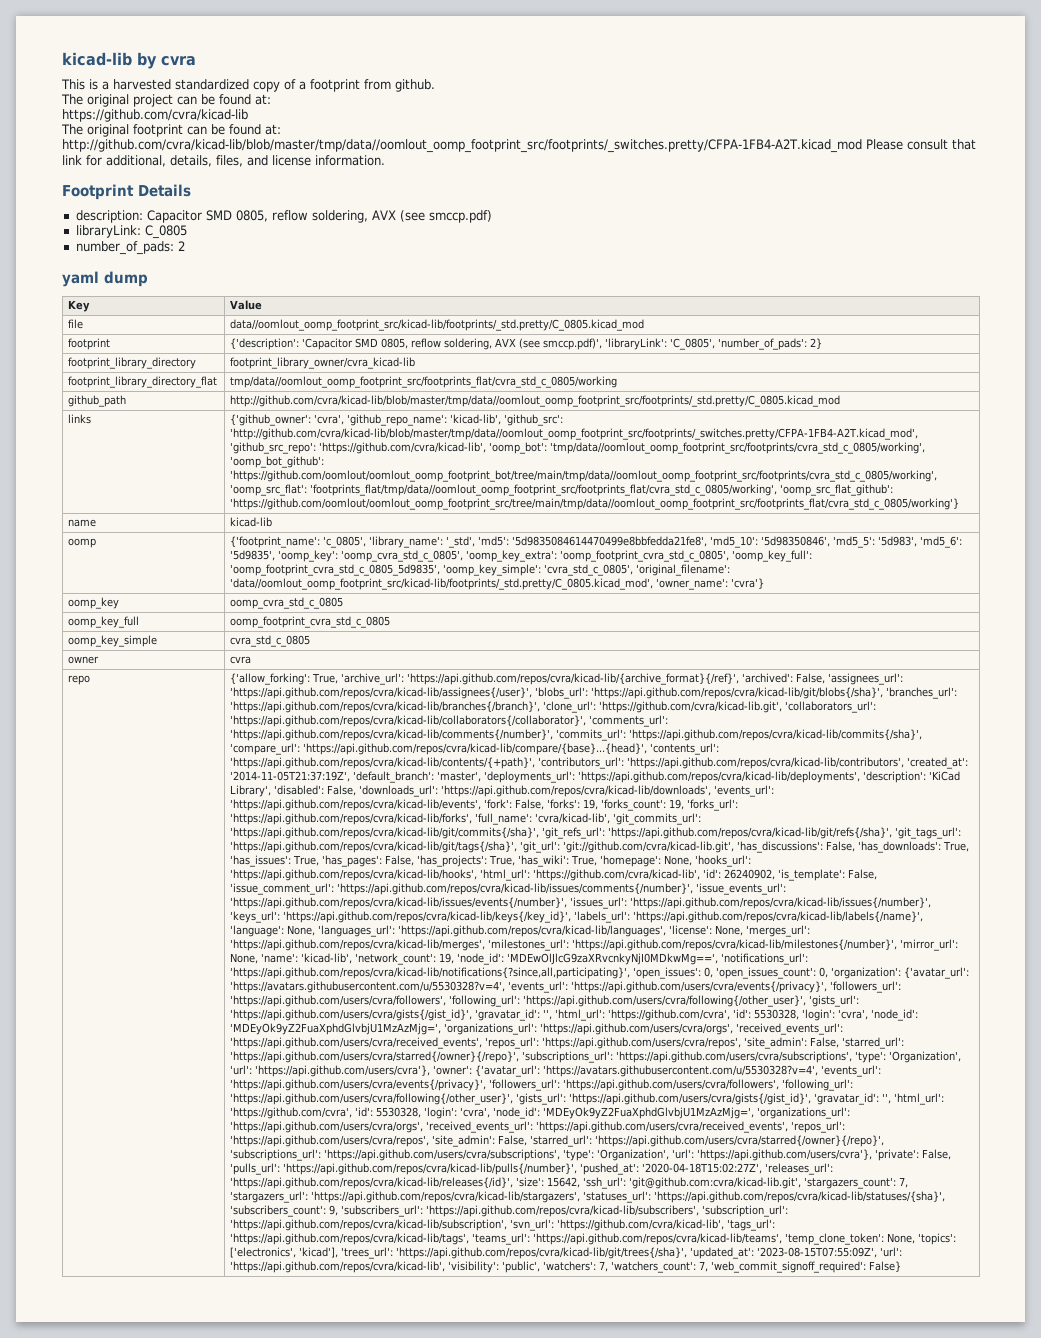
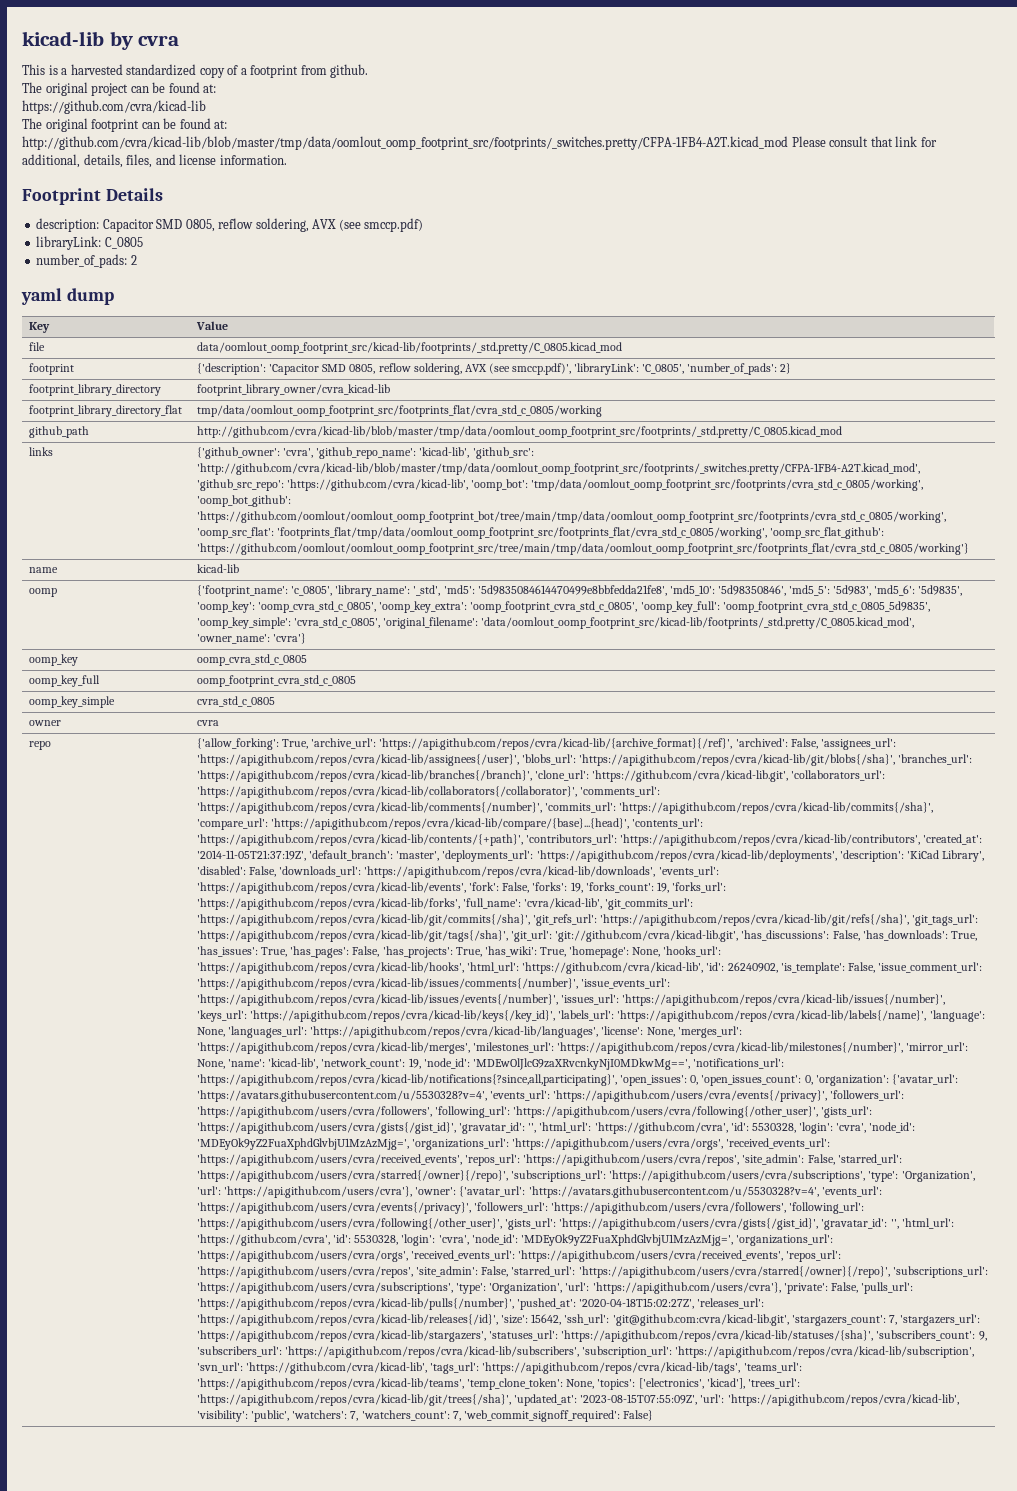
[62,139,862,153] http://github.com/cvra/kicad-lib/blob/master/tmp/data//oomlout_oomp_footprint_src/footprints/_switches.pretty/CFPA-1FB4-A2T.kicad_mod -> [22,136,788,150] http://github.com/cvra/kicad-lib/blob/master/tmp/data/oomlout_oomp_footprint_src/footprints/_switches.pretty/CFPA-1FB4-A2T.kicad_mod
[230,319,645,331] data//oomlout_oomp_footprint_src/kicad-lib/footprints/_std.pretty/C_0805.kicad_mod -> [197,342,623,354] data/oomlout_oomp_footprint_src/kicad-lib/footprints/_std.pretty/C_0805.kicad_mod
[230,376,618,388] tmp/data//oomlout_oomp_footprint_src/footprints_flat/cvra_std_c_0805/working -> [197,405,603,417] tmp/data/oomlout_oomp_footprint_src/footprints_flat/cvra_std_c_0805/working
[230,395,841,407] http://github.com/cvra/kicad-lib/blob/master/tmp/data//oomlout_oomp_footprint_src/footprints/_std.pretty/C_0805.kicad_mod -> [197,426,843,438] http://github.com/cvra/kicad-lib/blob/master/tmp/data/oomlout_oomp_footprint_src/footprints/_std.pretty/C_0805.kicad_mod
[230,428,919,440] 'http://github.com/cvra/kicad-lib/blob/master/tmp/data//oomlout_oomp_footprint_src/footprints/_switches.pretty/CFPA-1FB4-A2T.kicad_mod', -> [197,463,921,475] 'http://github.com/cvra/kicad-lib/blob/master/tmp/data/oomlout_oomp_footprint_src/footprints/_switches.pretty/CFPA-1FB4-A2T.kicad_mod',
[550,442,926,454] [230,456,325,468] [230,470,938,482] [230,484,894,496] [230,498,960,510] 'tmp/data//oomlout_oomp_footprint_src/footprints/cvra_std_c_0805/working', 'oomp_bot_github': 'https://github.com/oomlout/oomlout_oomp_footprint_bot/tree/main/tmp/data//oomlout_oomp_footprint_src/footprints/cvra_std_c_0805/working', 'oomp_src_flat': 'footprints_flat/tmp/data//oomlout_oomp_footprint_src/footprints_flat/cvra_std_c_0805/working', 'oomp_src_flat_github': 'https://github.com/oomlout/oomlout_oomp_footprint_src/tree/main/tmp/data//oomlout_oomp_footprint_src/footprints_flat/cvra_std_c_0805/working'} -> [531,479,924,491] [197,495,292,507] [197,511,947,523] [197,527,885,539] [197,543,970,555] 'tmp/data/oomlout_oomp_footprint_src/footprints/cvra_std_c_0805/working', 'oomp_bot_github': 'https://github.com/oomlout/oomlout_oomp_footprint_bot/tree/main/tmp/data/oomlout_oomp_footprint_src/footprints/cvra_std_c_0805/working', 'oomp_src_flat': 'footprints_flat/tmp/data/oomlout_oomp_footprint_src/footprints_flat/cvra_std_c_0805/working', 'oomp_src_flat_github': 'https://github.com/oomlout/oomlout_oomp_footprint_src/tree/main/tmp/data/oomlout_oomp_footprint_src/footprints_flat/cvra_std_c_0805/working'}
[230,578,654,590] 'data//oomlout_oomp_footprint_src/kicad-lib/footprints/_std.pretty/C_0805.kicad_mod', -> [481,617,915,629] 'data/oomlout_oomp_footprint_src/kicad-lib/footprints/_std.pretty/C_0805.kicad_mod',

